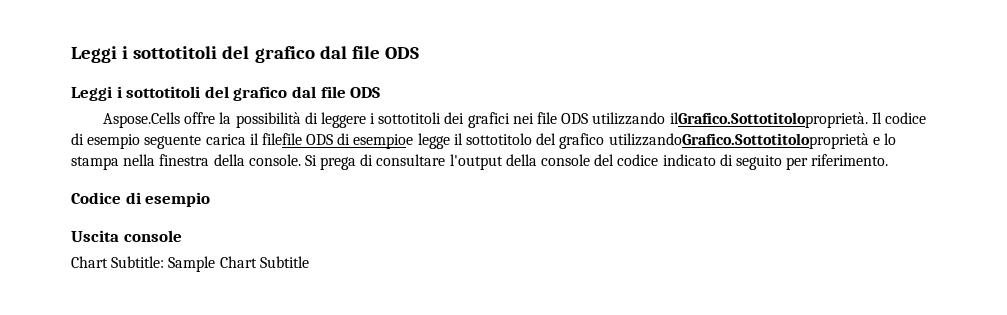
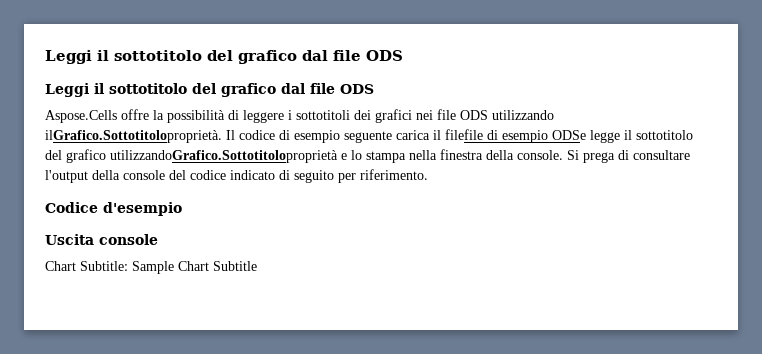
[71,46,218,63] Leggi i sottotitoli -> [45,50,202,64] Leggi il sottotitolo
[116,86,201,98] i sottotitoli -> [94,83,187,94] il sottotitolo
[306,133,414,149] ODS di esempioe -> [487,130,586,143] di esempio ODSe
[125,192,211,207] di esempio -> [103,202,182,216] d'esempio

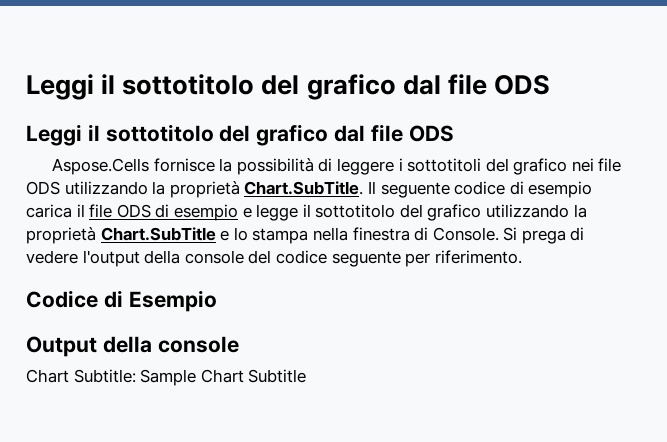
[121,109,149,120] offre -> [153,158,215,172] fornisce
[354,109,412,123] dei grafici -> [485,158,568,175] del grafico
[45,130,235,143] ilGrafico.Sottotitoloproprietà. Il -> [152,181,450,198] la proprietà Chart.SubTitle. Il seguente
[344,131,392,143] seguente -> (593, 189) none
[445,129,586,143] filefile di esempio ODSe -> [89,204,252,221] file ODS di esempio e
[110,150,338,163] utilizzandoGrafico.Sottotitoloproprietà -> [486,204,587,218] [26,227,216,244] utilizzando la proprietà Chart.SubTitle
[486,150,563,160] della console. -> [414,227,499,241] di Console.
[633,150,690,160] consultare -> [26,250,78,264] vedere
[230,170,334,183] indicato di seguito -> [331,251,401,267] seguente
[103,202,182,216] [45,234,94,245] d'esempio // Uscita -> [103,290,217,312] [26,336,152,357] di Esempio // Output della

